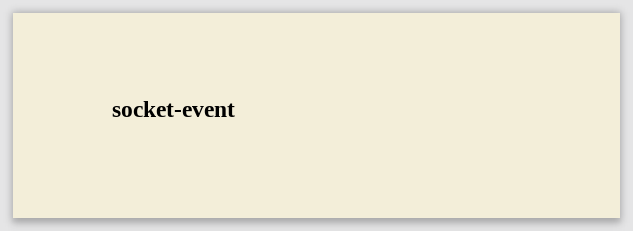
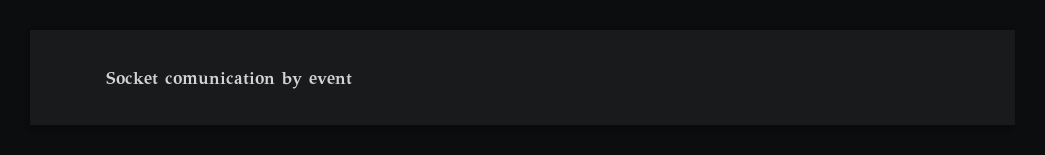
[112,101,235,117] socket-event -> [106,71,352,89] Socket comunication by event

